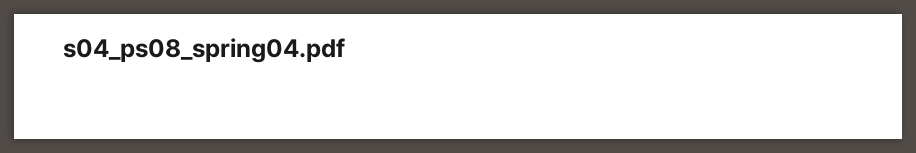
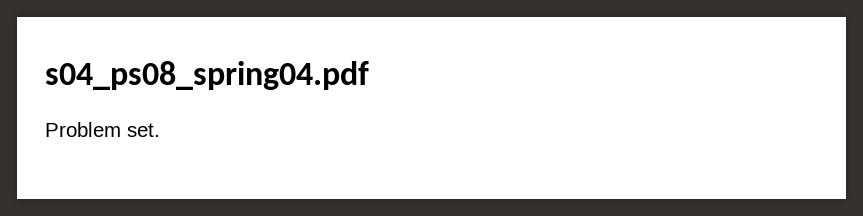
(345, 50) none -> [45,122,160,137] // Problem set.

